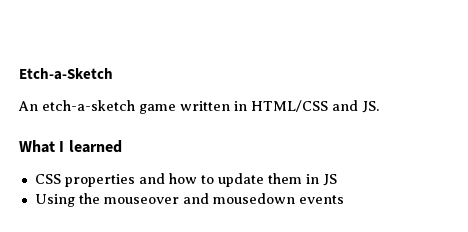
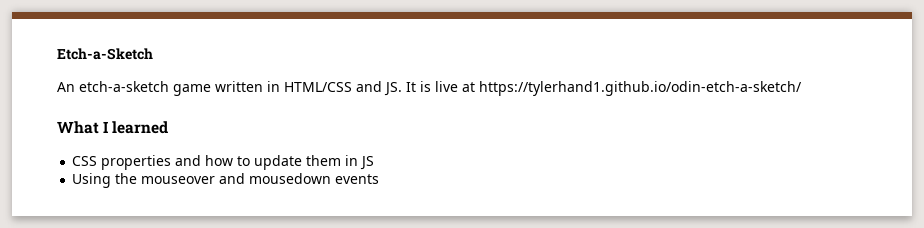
(379, 107) none -> [406,81,802,96] It is live at https://tylerhand1.github.io/odin-etch-a-sketch/

